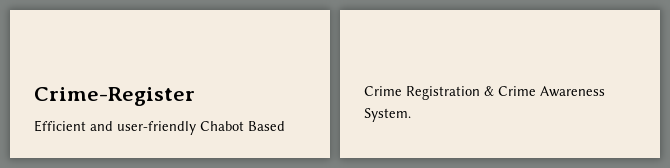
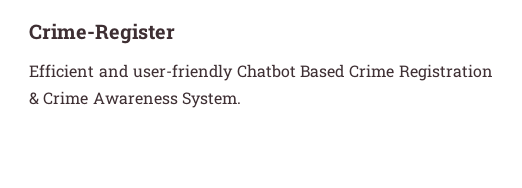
[200,121,244,131] Chabot -> [236,64,296,78] Chatbot

